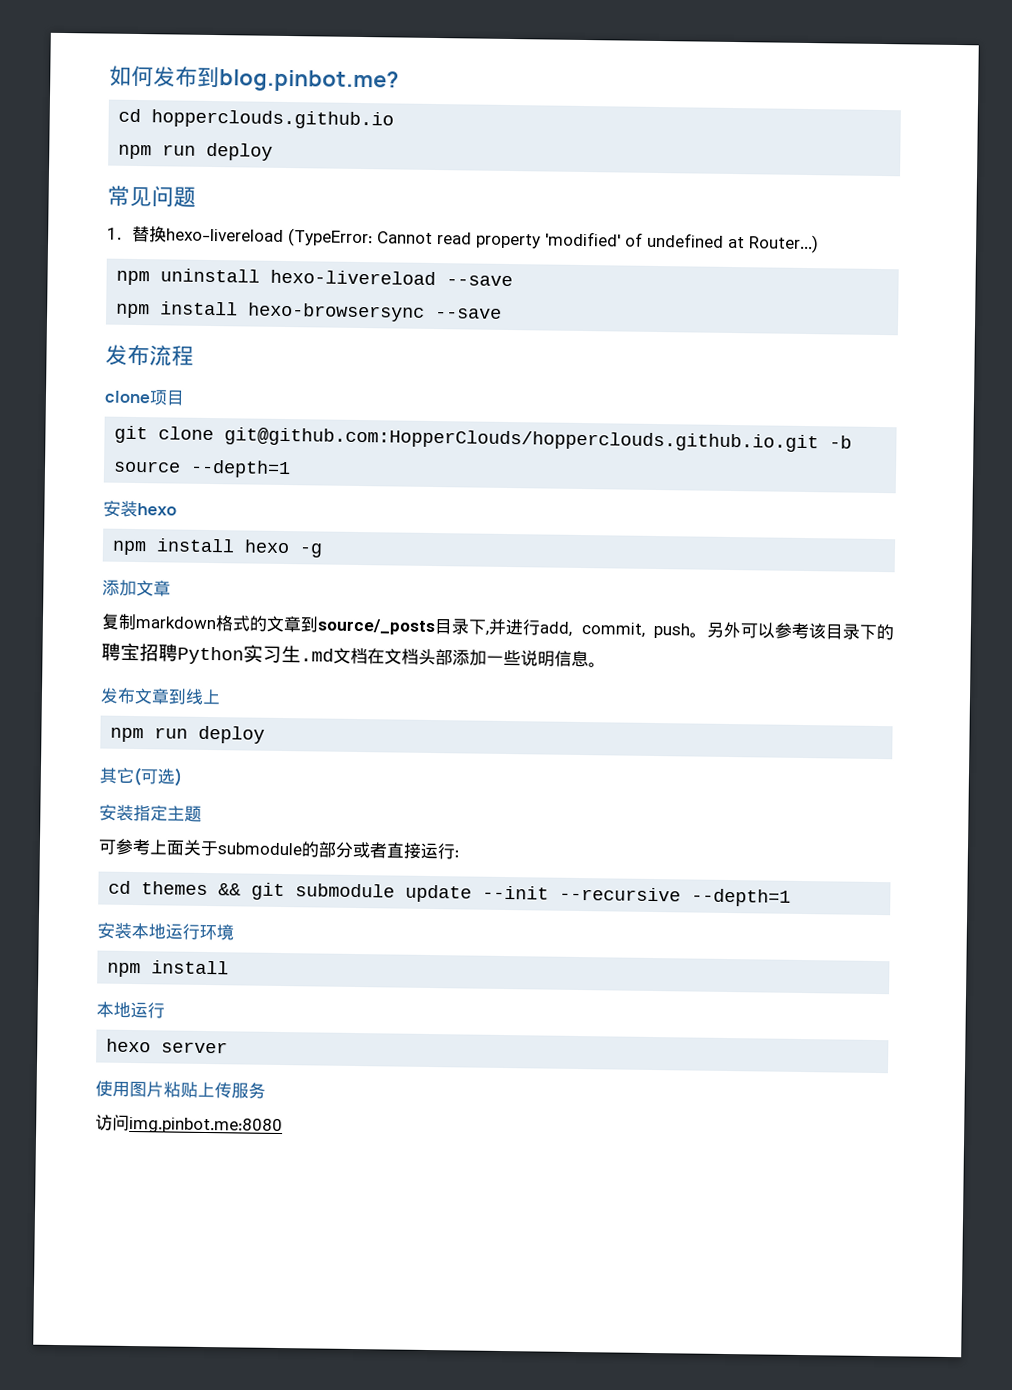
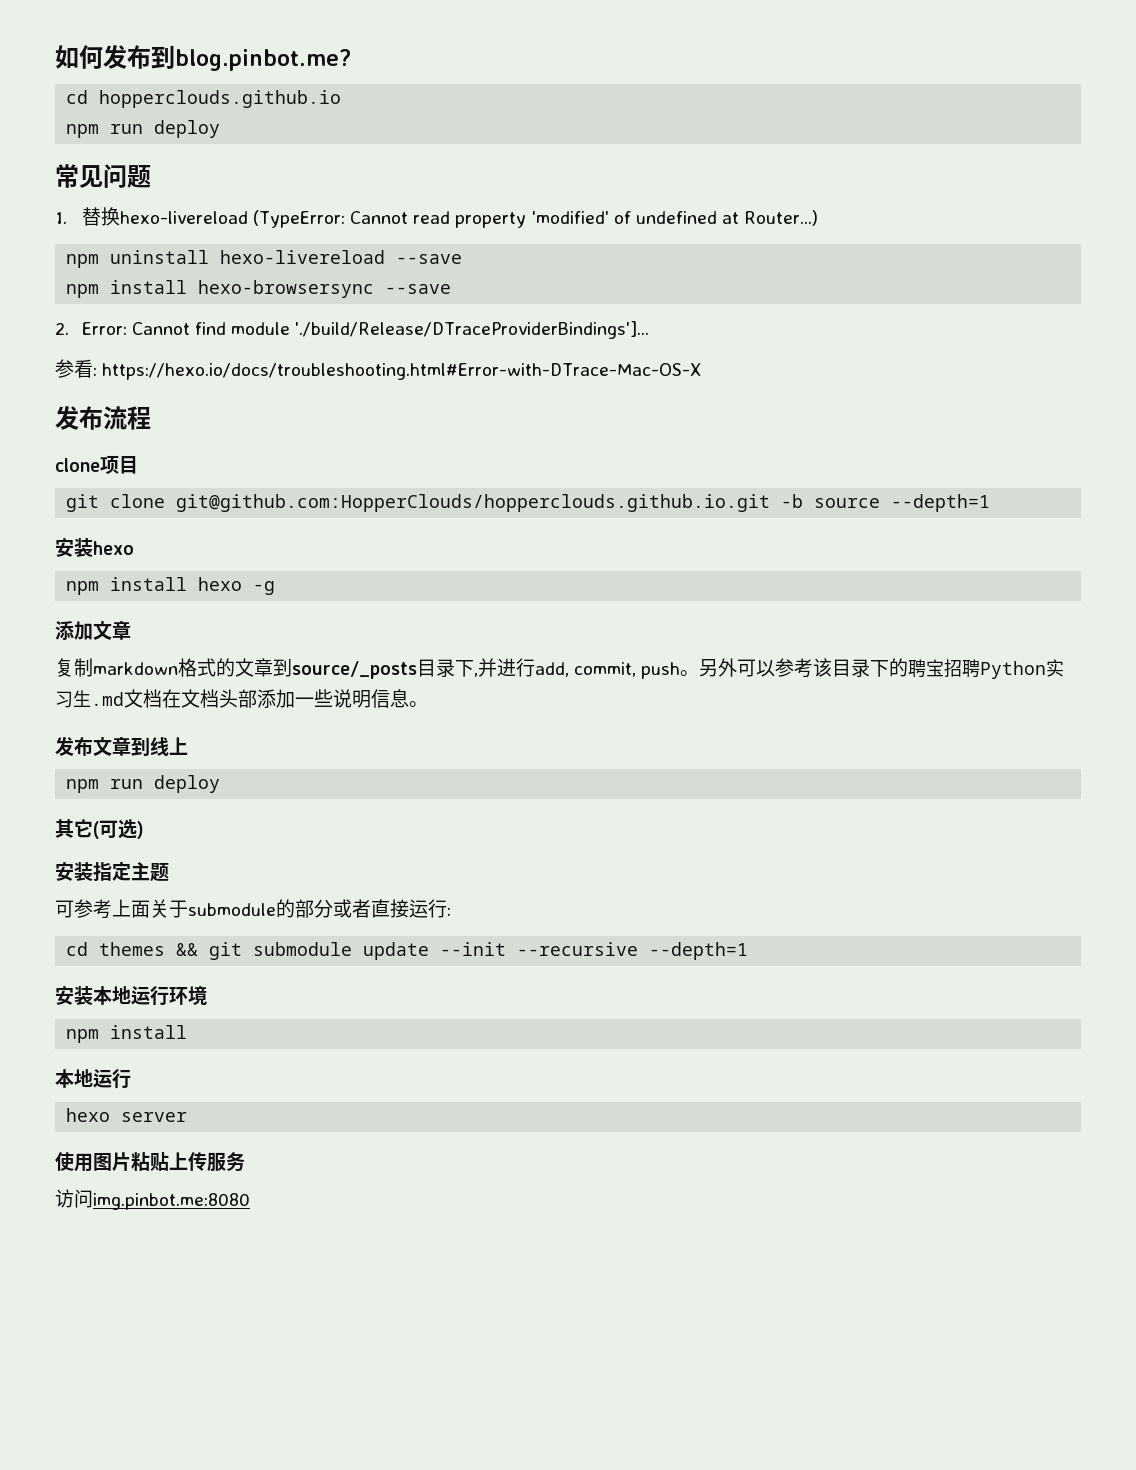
(503, 313) none -> [55,321,650,339] [55,359,702,380] // 2. Error: Cannot find module './build/Release/DTraceProviderBindings']... // 参看: https://hexo.io/docs/troubleshooting.html#Error-with-DTrace-Mac-OS-X

